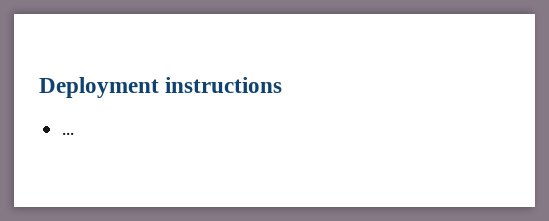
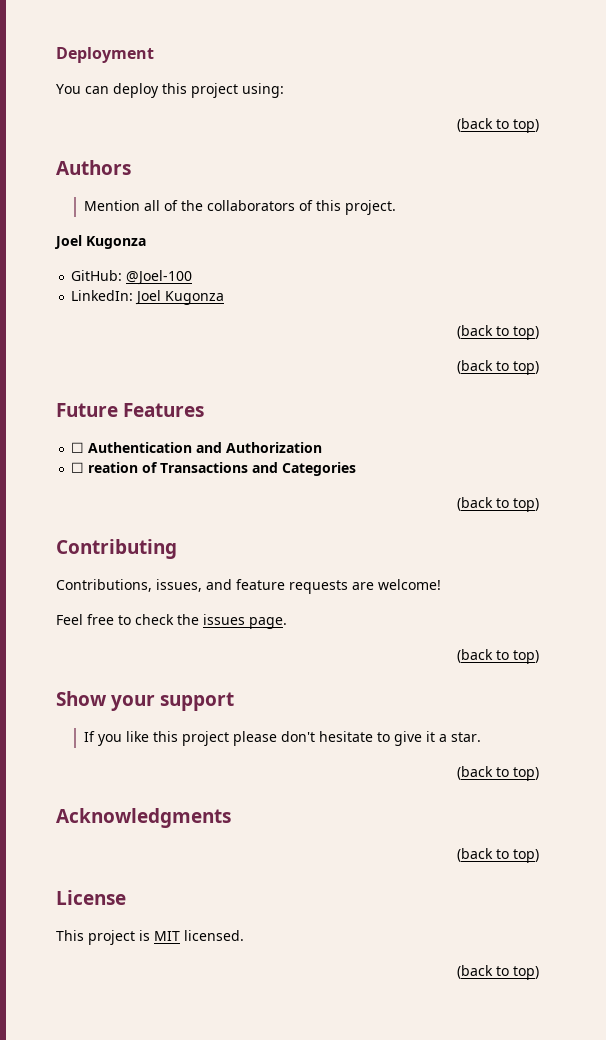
[165,77,283,93] [61,132,74,135] instructions // ... -> [56,83,284,98] [457,118,539,133] [56,160,131,175] [83,200,396,215] [54,235,146,249] [71,270,193,285] [71,290,225,305] [457,325,539,340] [457,360,539,375] [56,403,205,417] [71,442,323,453] [71,462,357,476] [457,497,539,512] [56,539,177,559] [56,579,441,594] [56,614,287,629] [457,649,539,664] [56,691,235,711] [83,731,481,746] [457,766,539,781] [56,808,231,828] [457,848,539,863] [56,890,126,905] [56,930,244,945] [457,965,539,980] // You can deploy this project using: // (back to top) // Authors // Mention all of the collaborators of this project. // Joel Kugonza // GitHub: @Joel-100 // LinkedIn: Joel Kugonza // (back to top) // (back to top) // Future Features // ☐ Authentication and Authorization // ☐ reation of Transactions and Categories // (back to top) // Contributing // Contributions, issues, and feature requests are welcome! // Feel free to check the issues page. // (back to top) // Show your support // If you like this project please don't hesitate to give it a star. // (back to top) // Acknowledgments // (back to top) // License // This project is MIT licensed. // (back to top)

